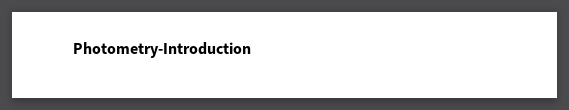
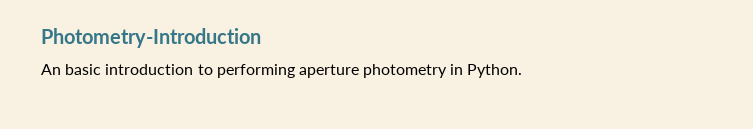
(251, 50) none -> [41,64,523,78] // An basic introduction to performing aperture photometry in Python.

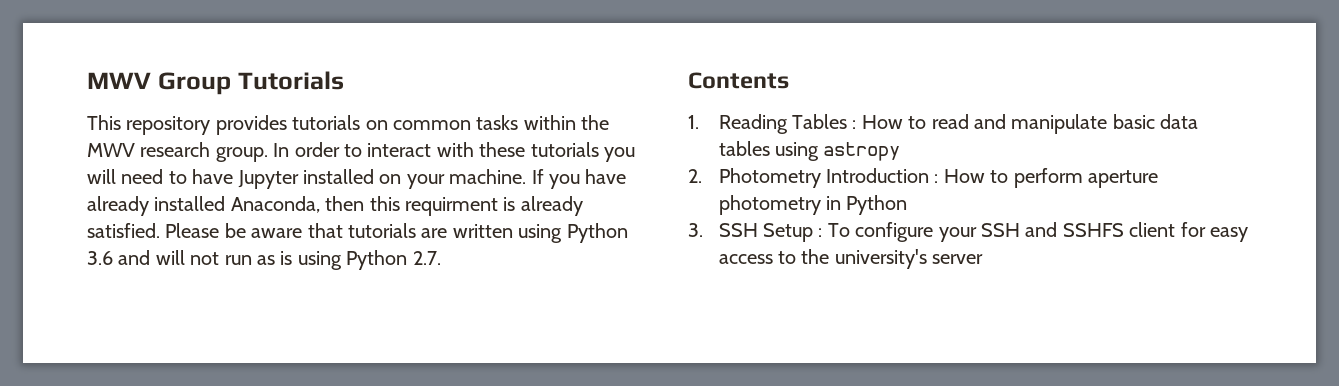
[41,28,261,48] [41,64,523,78] Photometry-Introduction // An basic introduction to performing aperture photometry in Python. -> [87,71,344,95] [87,115,610,135] [87,142,635,162] [87,169,627,189] [87,196,583,216] [87,223,628,243] [87,250,441,270] [688,72,789,89] [688,114,1199,134] [718,141,901,161] [688,168,1159,188] [718,195,908,215] [688,222,1249,242] [718,249,984,269] MWV Group Tutorials // This repository provides tutorials on common tasks within the MWV research group. In order to interact with these tutorials you will need to have Jupyter installed on your machine. If you have already installed Anaconda, then this requirment is already satisfied. Please be aware that tutorials are written using Python 3.6 and will not run as is using Python 2.7. // Contents // 1. Reading Tables : How to read and manipulate basic data tables using astropy // 2. Photometry Introduction : How to perform aperture photometry in Python // 3. SSH Setup : To configure your SSH and SSHFS client for easy access to the university's server

